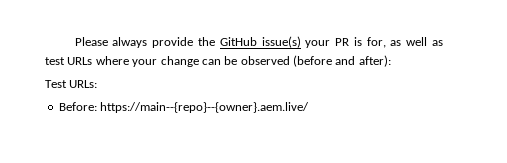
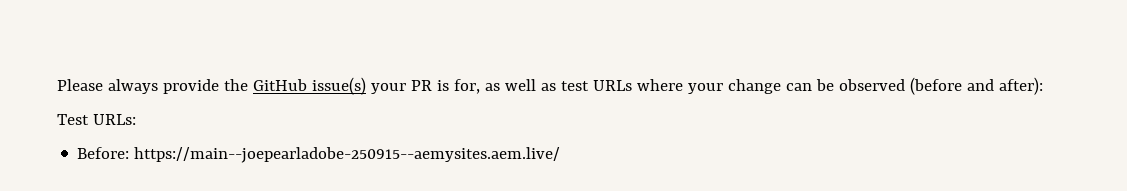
[100,102,310,113] https://main--{repo}--{owner}.aem.live/ -> [134,147,561,163] https://main--joepearladobe-250915--aemysites.aem.live/

